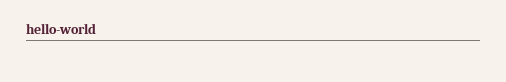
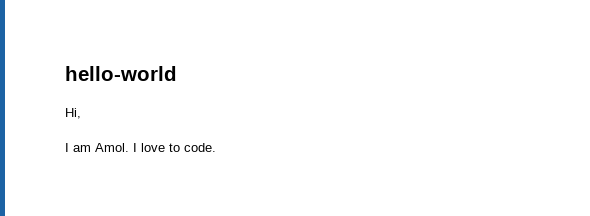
(96, 28) none -> [65,108,81,119] [65,143,216,152] // Hi, // I am Amol. I love to code.

